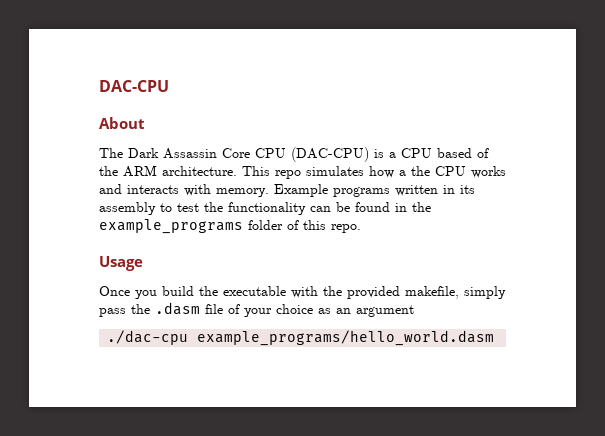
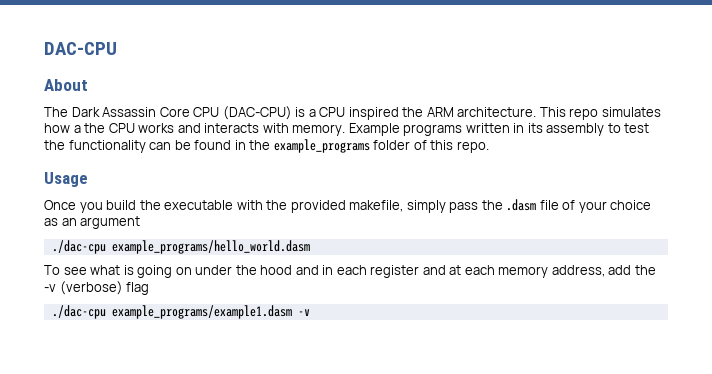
[437,148,489,158] based of -> [348,107,399,120] inspired
(495, 338) none -> [44,265,656,278] [44,281,150,295] [51,305,310,319] // To see what is going on under the hood and in each register and at each memory address, add the -v (verbose) flag // ./dac-cpu example_programs/example1.dasm -v

